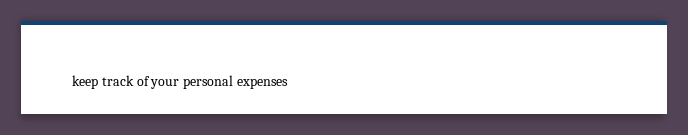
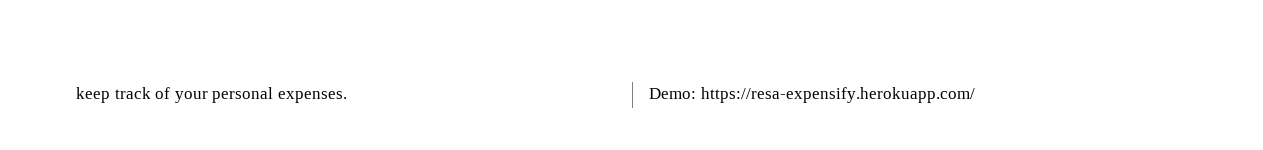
[236,78,288,89] expenses -> [277,91,347,103] [649,87,975,103] expenses. // Demo: https://resa-expensify.herokuapp.com/

